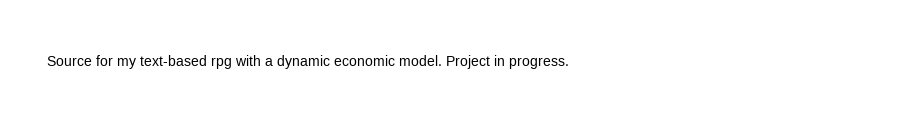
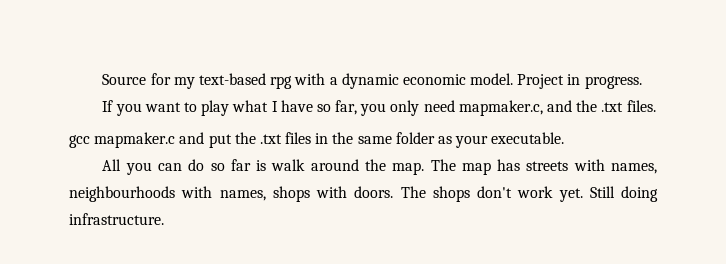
(569, 63) none -> [102,100,656,116] [69,132,565,148] [102,159,657,175] [69,186,658,202] [69,213,164,225] // If you want to play what I have so far, you only need mapmaker.c, and the .txt files. // gcc mapmaker.c and put the .txt files in the same folder as your executable. // All you can do so far is walk around the map. The map has streets with names, neighbourhoods with names, shops with doors. The shops don't work yet. Still doing infrastructure.

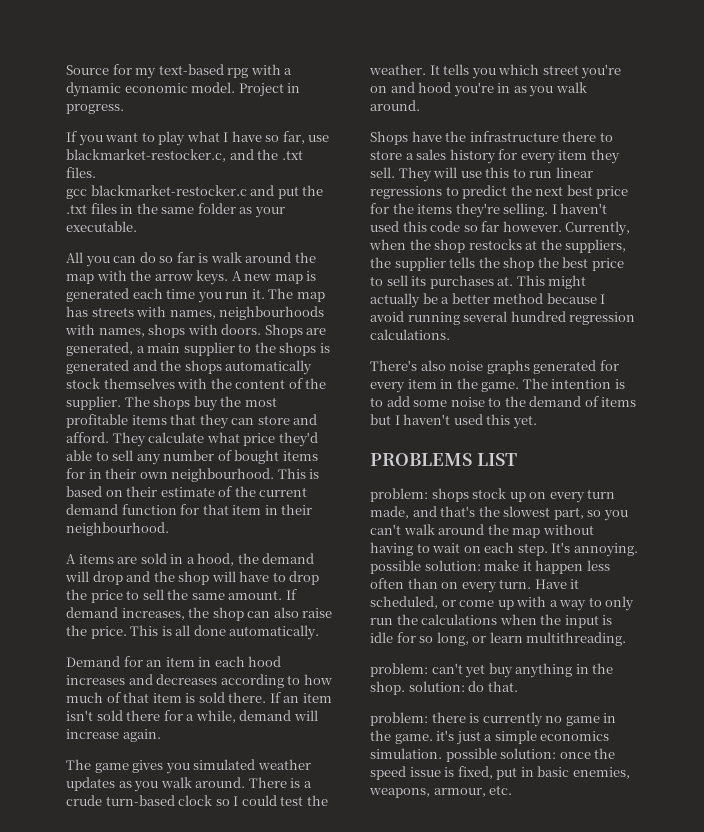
[360,100,543,116] you only need mapmaker.c, -> [308,135,330,142] [66,149,226,162] use blackmarket-restocker.c,
[94,132,176,148] mapmaker.c -> [90,185,247,196] blackmarket-restocker.c
[392,162,425,175] map. -> [66,270,317,285] [66,288,265,303] map with the arrow keys. A new map is generated each time you run it.
[400,186,658,202] [69,213,164,225] The shops don't work yet. Still doing infrastructure. -> [264,324,327,338] [66,342,330,356] [66,360,313,375] [66,378,327,389] [66,396,277,411] [66,414,318,429] [66,432,318,447] [66,450,318,465] [66,468,320,482] [66,486,308,497] [66,504,313,515] [66,522,169,536] [66,553,315,566] [65,571,320,585] [66,589,297,603] [66,607,333,621] [66,625,320,640] [66,656,282,667] [66,674,332,688] [66,692,332,703] [66,710,318,723] [66,729,161,742] [66,759,311,774] [66,777,312,792] [66,795,328,806] [369,64,622,79] [370,82,587,97] [370,100,420,111] [370,131,613,145] [370,149,620,164] [370,167,593,182] [370,185,629,199] [370,203,608,218] [370,221,631,236] [369,239,627,253] [370,257,624,271] [370,275,587,289] [370,293,606,308] [370,311,636,325] [370,329,450,340] [370,360,619,374] [370,378,625,393] [370,396,637,407] [370,414,537,429] [370,453,517,466] [370,488,616,503] [370,506,628,521] [370,524,594,538] [370,542,638,557] [370,560,610,574] [370,578,580,593] [370,596,635,611] [370,614,613,628] [370,632,627,646] [370,663,614,678] [370,681,518,695] [370,712,617,727] [370,730,610,745] [370,748,616,762] [370,766,630,780] [369,785,513,798] Shops are generated, a main supplier to the shops is generated and the shops automatically stock themselves with the content of the supplier. The shops buy the most profitable items that they can store and afford. They calculate what price they'd able to sell any number of bought items for in their own neighbourhood. This is based on their estimate of the current demand function for that item in their neighbourhood. // A items are sold in a hood, the demand will drop and the shop will have to drop the price to sell the same amount. If demand increases, the shop can also raise the price. This is all done automatically. // Demand for an item in each hood increases and decreases according to how much of that item is sold there. If an item isn't sold there for a while, demand will increase again. // The game gives you simulated weather updates as you walk around. There is a crude turn-based clock so I could test the weather. It tells you which street you're on and hood you're in as you walk around. // Shops have the infrastructure there to store a sales history for every item they sell. They will use this to run linear regressions to predict the next best price for the items they're selling. I haven't used this code so far however. Currently, when the shop restocks at the suppliers, the supplier tells the shop the best price to sell its purchases at. This might actually be a better method because I avoid running several hundred regression calculations. // There's also noise graphs generated for every item in the game. The intention is to add some noise to the demand of items but I haven't used this yet. // PROBLEMS LIST // problem: shops stock up on every turn made, and that's the slowest part, so you can't walk around the map without having to wait on each step. It's annoying. possible solution: make it happen less often than on every turn. Have it scheduled, or come up with a way to only run the calculations when the input is idle for so long, or learn multithreading. // problem: can't yet buy anything in the shop. solution: do that. // problem: there is currently no game in the game. it's just a simple economics simulation. possible solution: once the speed issue is fixed, put in basic enemies, weapons, armour, etc.

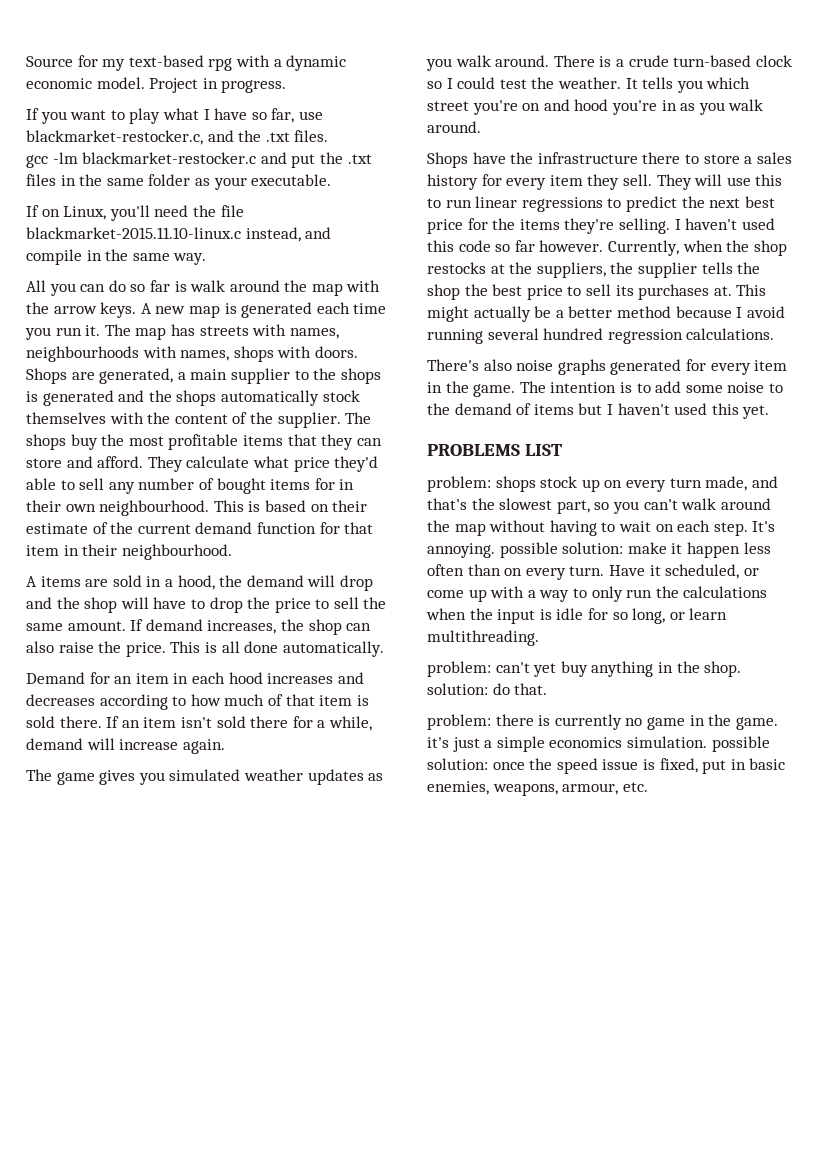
(87, 194) none -> [52,152,78,164] -lm
(137, 226) none -> [26,205,244,221] [26,227,332,242] [26,249,207,265] // If on Linux, you'll need the file blackmarket-2015.11.10-linux.c instead, and compile in the same way.

